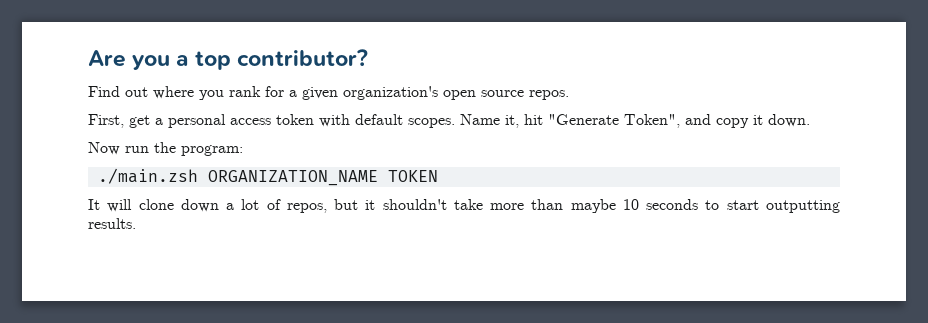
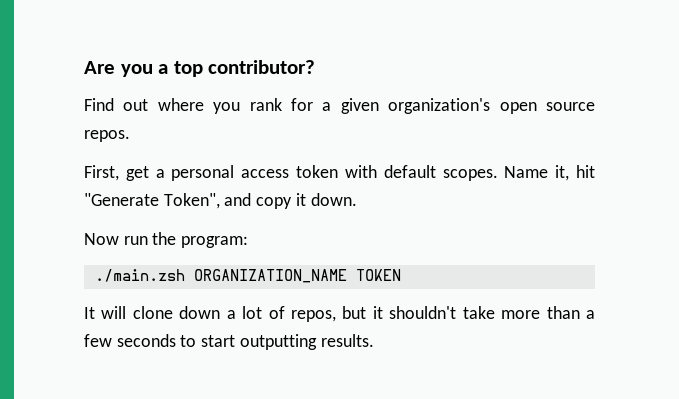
[570,199,639,213] maybe 10 -> [586,310,595,319] [84,334,112,347] a few

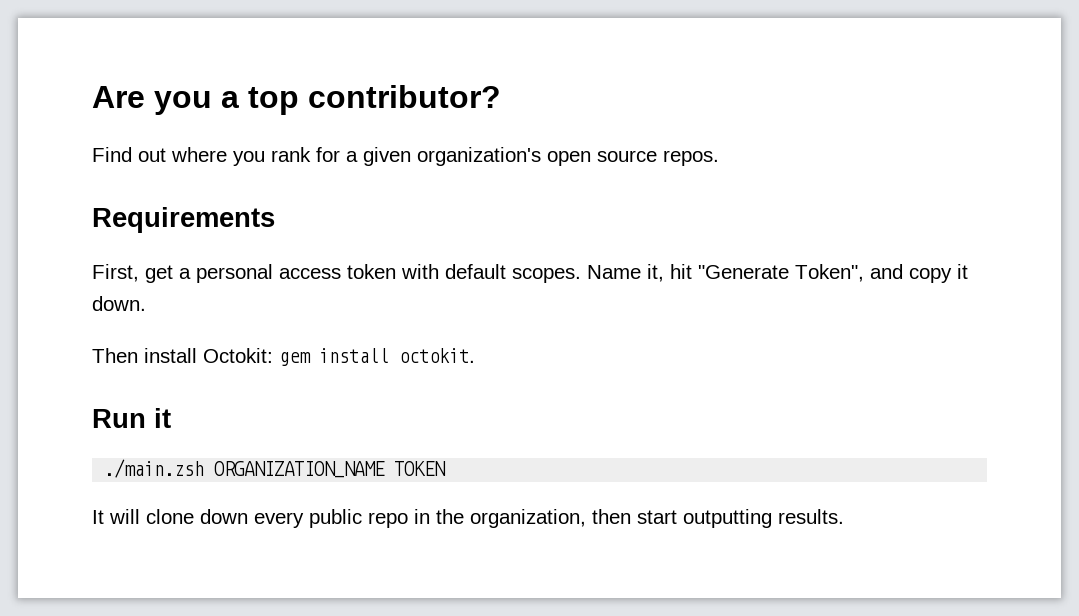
(130, 136) none -> [92,207,275,233] // Requirements
[84,232,249,248] Now run the program: -> [92,348,475,366] [92,408,171,428] Then install Octokit: gem install octokit. // Run it
[226,306,595,322] [84,334,197,347] a lot of repos, but it shouldn't take more than a few seconds to -> [254,509,631,528] every public repo in the organization, then

